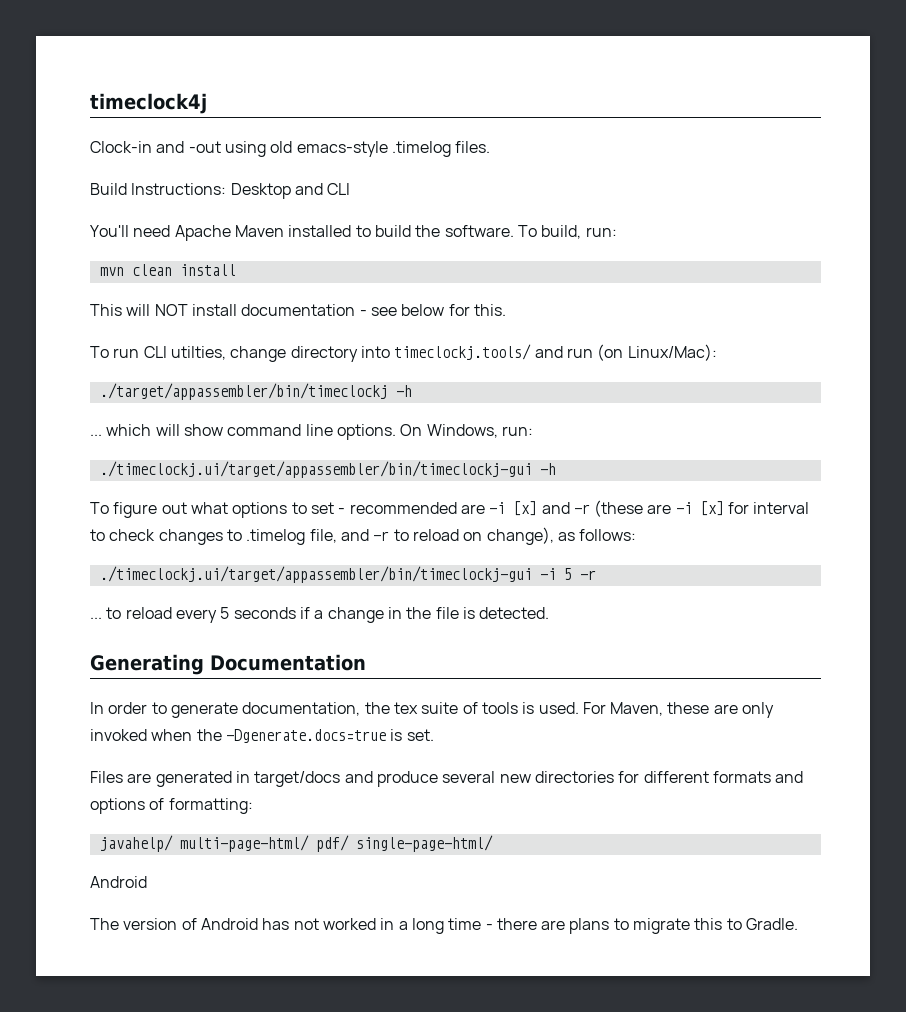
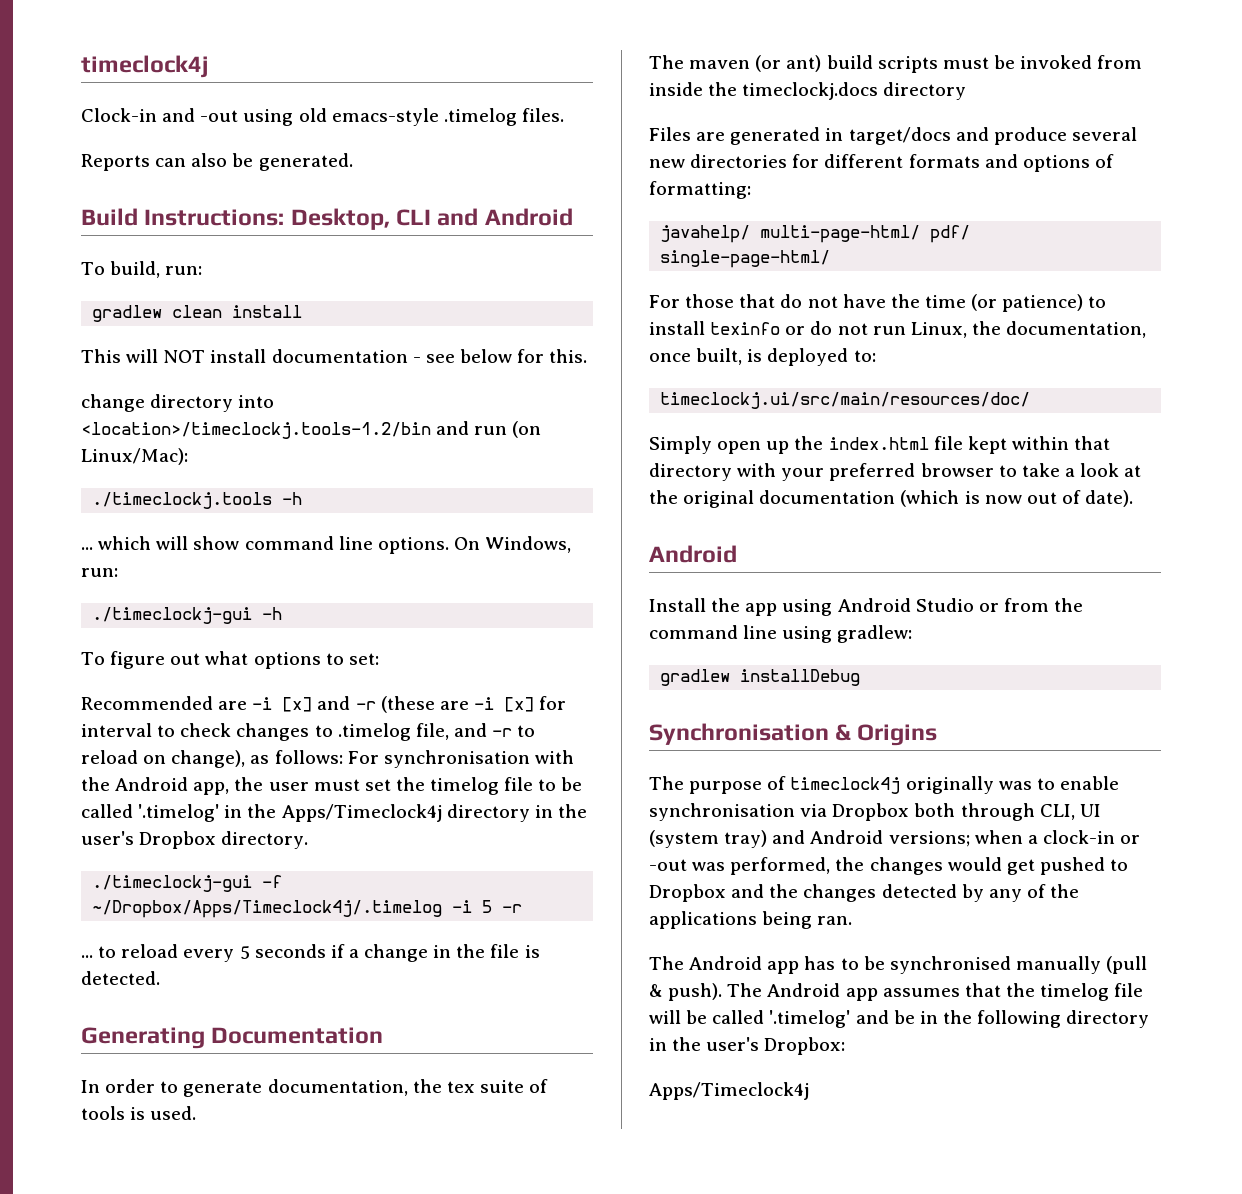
[90,183,351,199] [90,225,514,241] Build Instructions: Desktop and CLI // You'll need Apache Maven installed to build the software. -> [81,153,353,171] [81,208,573,230] Reports can also be generated. // Build Instructions: Desktop, CLI and Android //
[99,267,124,276] mvn -> [92,305,163,322] gradlew
[90,346,226,360] To run CLI utilties, -> (588, 356) none
[394,344,532,360] timeclockj.tools/ -> [81,422,431,439] <location>/timeclockj.tools-1.2/bin
[99,383,388,400] ./target/appassembler/bin/timeclockj -> [92,492,273,509] ./timeclockj.tools
[99,461,532,478] ./timeclockj.ui/target/appassembler/bin/timeclockj-gui -> [92,607,253,624] ./timeclockj-gui
[310,502,457,514] set - recommended -> [348,653,379,665] [81,696,213,710] set: // Recommended
[99,566,532,583] // ./timeclockj.ui/target/appassembler/bin/timeclockj-gui -> [347,750,574,768] [81,777,583,795] [81,804,587,822] [81,831,309,849] [92,875,283,892] [92,900,443,918] For synchronisation with the Android app, the user must set the timelog file to be called '.timelog' in the Apps/Timeclock4j directory in the user's Dropbox directory. // ./timeclockj-gui -f ~/Dropbox/Apps/Timeclock4j/.timelog
[582,702,775,718] [90,729,434,743] For Maven, these are only invoked when the -Dgenerate.docs=true is set. -> [649,55,1143,73] [649,82,967,100] // The maven (or ant) build scripts must be invoked from inside the timeclockj.docs directory
[90,876,147,888] [90,918,799,934] Android // The version of Android has not worked in a long time - there are plans to migrate this to Gradle. -> [649,294,1107,312] [649,321,1147,338] [649,348,876,366] [660,392,1031,409] [649,436,1111,454] [649,463,1142,481] [649,490,1134,508] [649,545,737,563] [649,598,1084,616] [649,625,913,643] [660,669,861,686] [649,723,937,746] [649,776,1119,794] [649,803,1101,821] [649,830,1141,848] [649,857,1129,875] [649,884,1080,902] [649,911,853,929] [649,956,1148,974] [649,983,1144,1001] [649,1010,1150,1028] [649,1037,846,1055] [649,1082,809,1100] For those that do not have the time (or patience) to install texinfo or do not run Linux, the documentation, once built, is deployed to: // timeclockj.ui/src/main/resources/doc/ // Simply open up the index.html file kept within that directory with your preferred browser to take a look at the original documentation (which is now out of date). // Android // Install the app using Android Studio or from the command line using gradlew: // gradlew installDebug // Synchronisation & Origins // The purpose of timeclock4j originally was to enable synchronisation via Dropbox both through CLI, UI (system tray) and Android versions; when a clock-in or -out was performed, the changes would get pushed to Dropbox and the changes detected by any of the applications being ran. // The Android app has to be synchronised manually (pull & push). The Android app assumes that the timelog file will be called '.timelog' and be in the following directory in the user's Dropbox: // Apps/Timeclock4j

